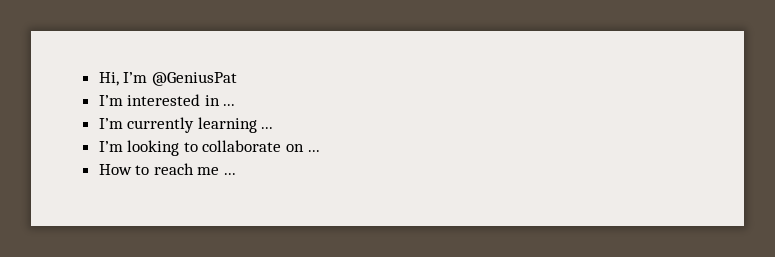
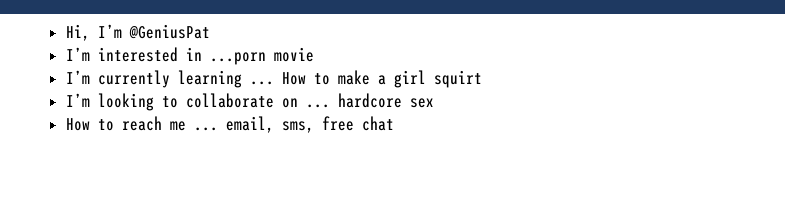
[223,104,236,106] ... -> [209,47,314,65] ...porn movie
(274, 128) none -> [281,70,482,88] How to make a girl squirt
(320, 151) none -> [337,93,434,108] hardcore sex
(237, 174) none -> [225,116,394,133] email, sms, free chat

